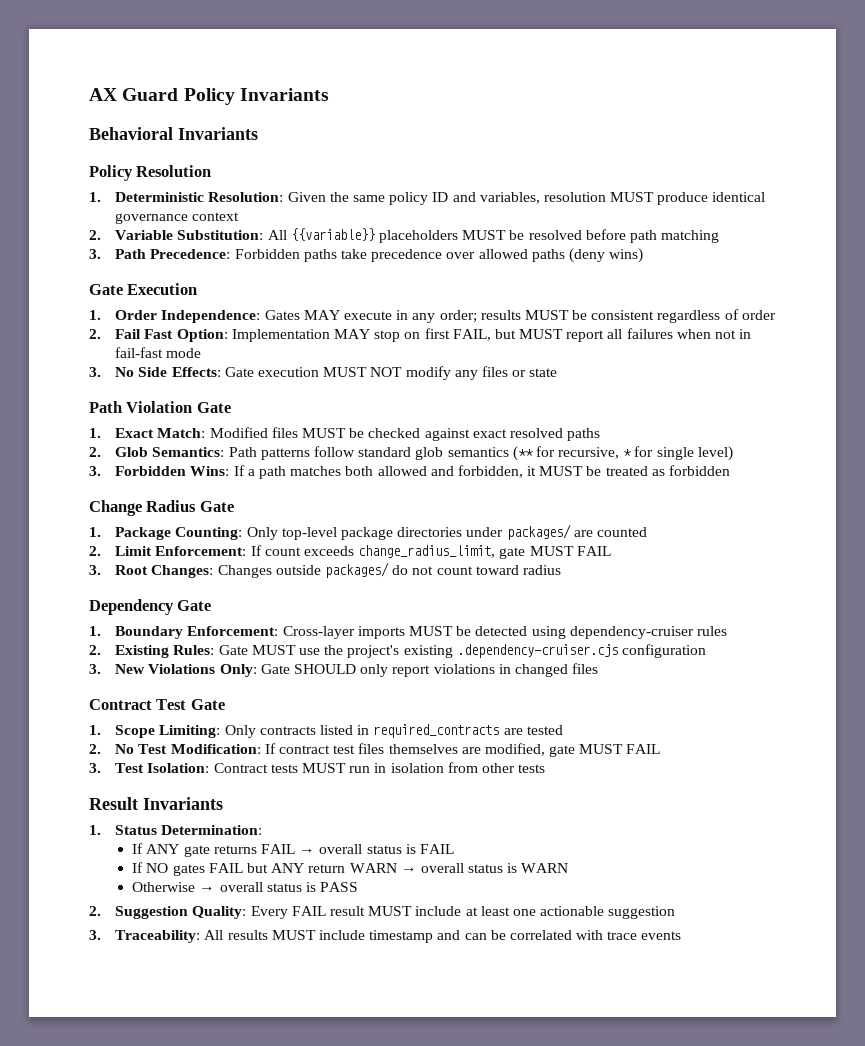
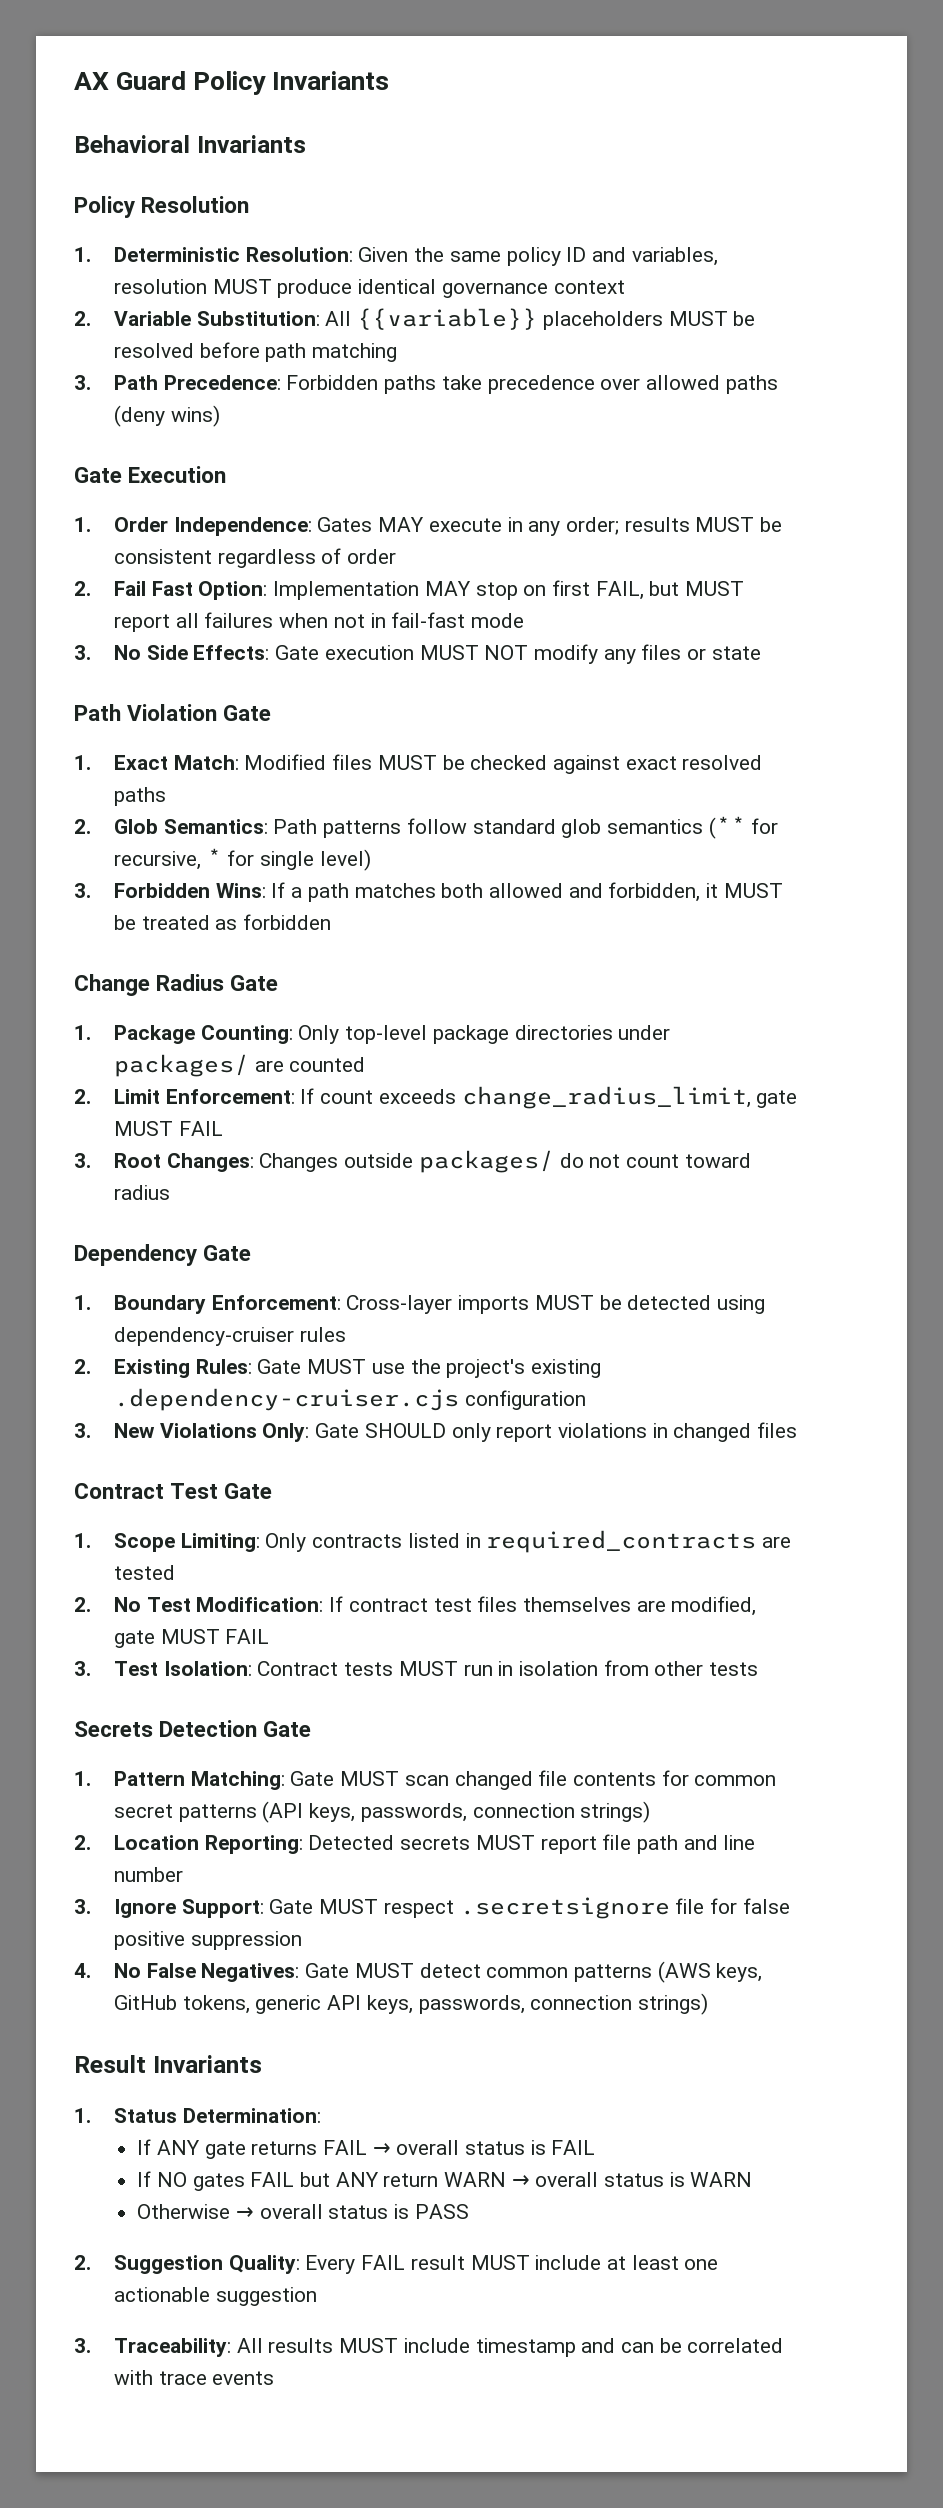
(546, 768) none -> [74,1720,312,1737] [74,1770,777,1790] [114,1801,651,1823] [74,1834,756,1854] [114,1867,184,1882] [74,1897,790,1919] [114,1931,302,1950] [74,1961,763,1983] [114,1993,708,2015] // Secrets Detection Gate // 1. Pattern Matching: Gate MUST scan changed file contents for common secret patterns (API keys, passwords, connection strings) // 2. Location Reporting: Detected secrets MUST report file path and line number // 3. Ignore Support: Gate MUST respect .secretsignore file for false positive suppression // 4. No False Negatives: Gate MUST detect common patterns (AWS keys, GitHub tokens, generic API keys, passwords, connection strings)

